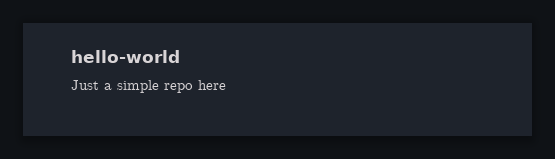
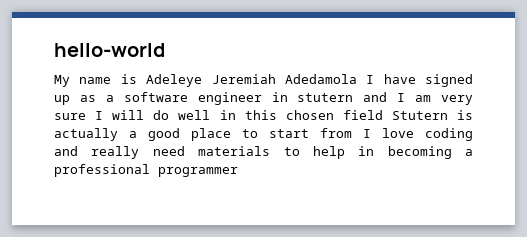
[71,80,226,93] Just a simple repo here -> [54,74,473,87] [54,92,473,105] [54,110,473,120] [54,128,473,141] [54,146,473,159] [54,164,238,177] My name is Adeleye Jeremiah Adedamola I have signed up as a software engineer in stutern and I am very sure I will do well in this chosen field Stutern is actually a good place to start from I love coding and really need materials to help in becoming a professional programmer

